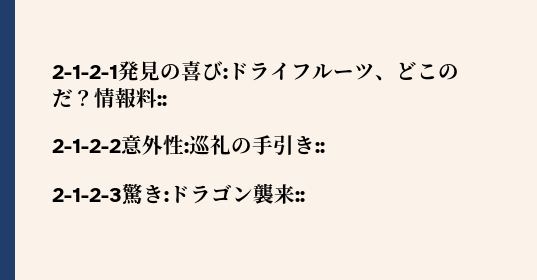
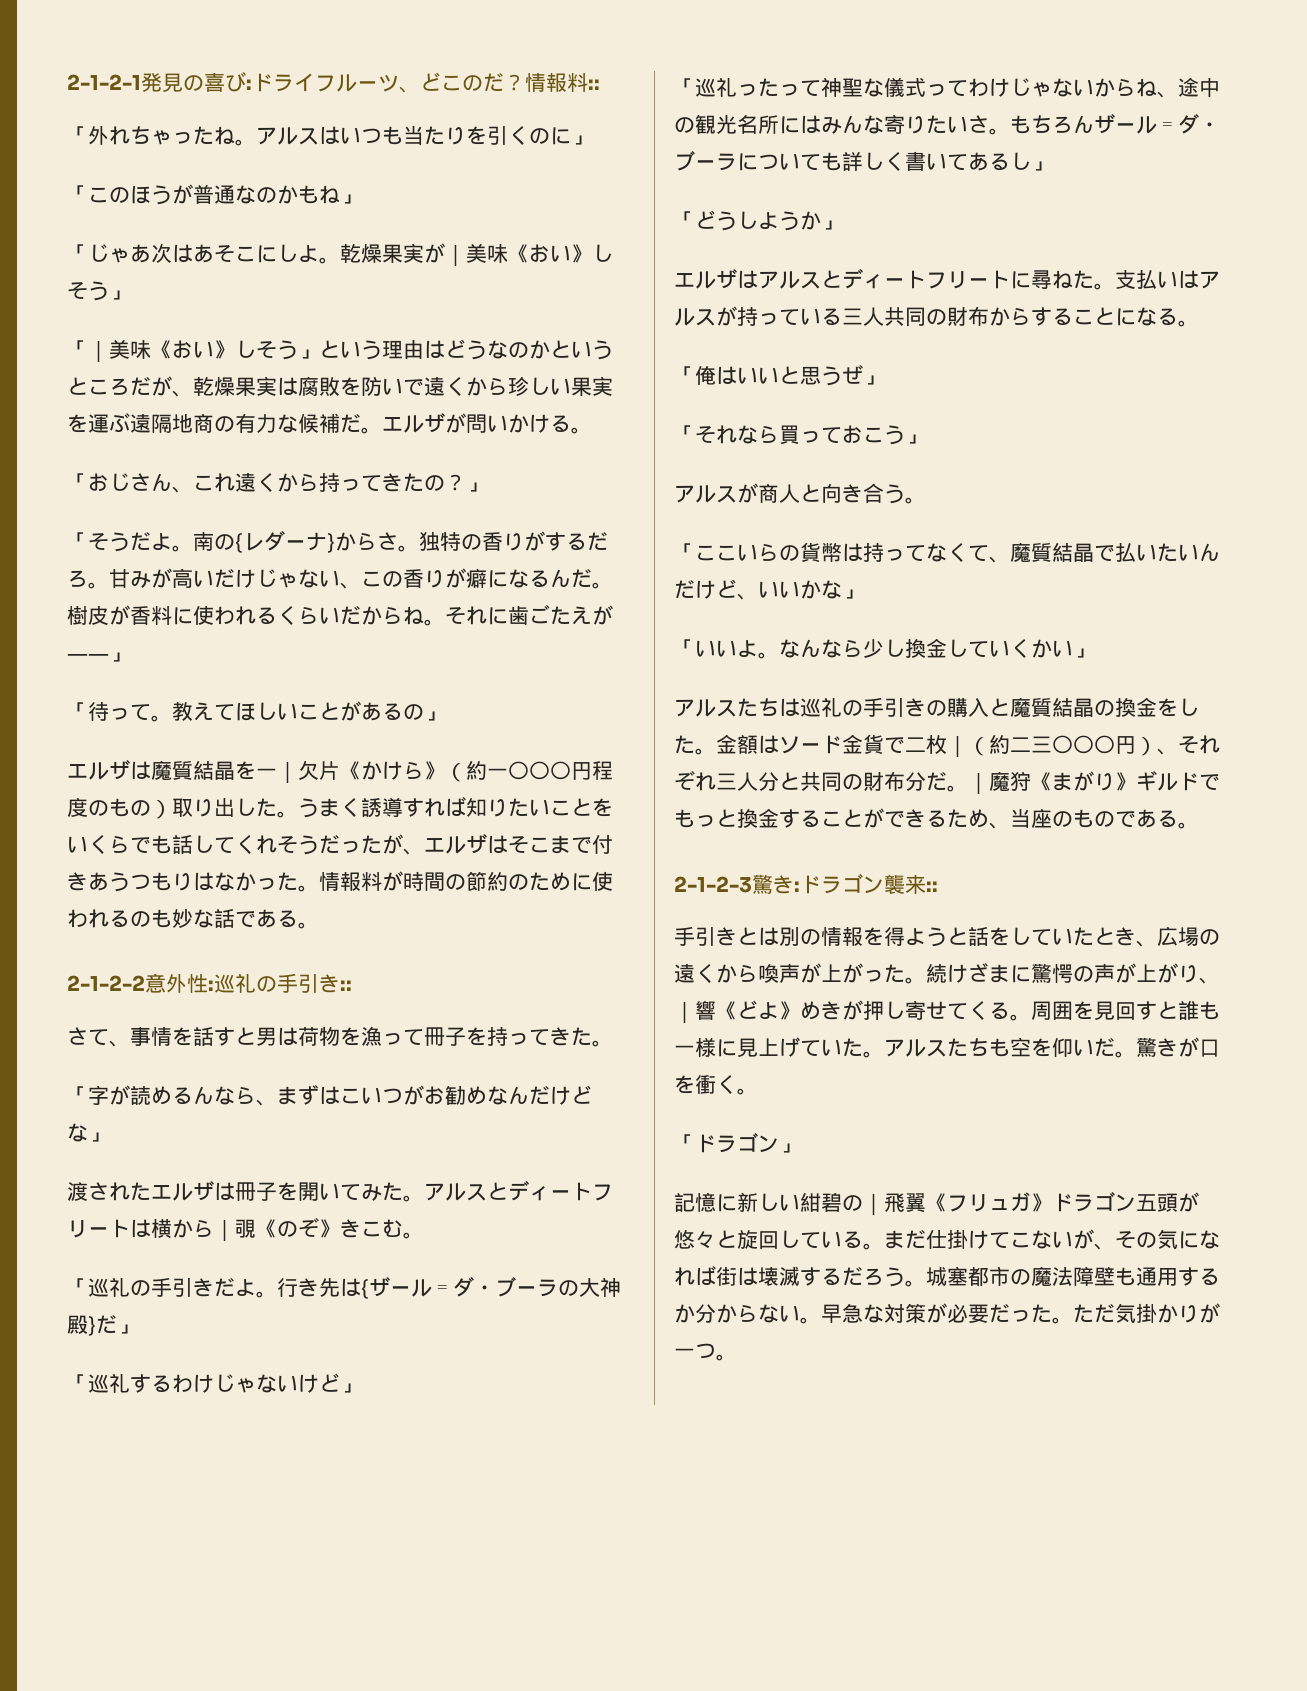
(167, 100) none -> [67,125,592,146] [67,184,361,205] [67,243,613,266] [67,281,130,301] [67,339,613,362] [67,376,613,397] [67,413,592,434] [67,472,487,493] [67,530,608,553] [67,568,613,589] [67,604,613,626] [67,652,130,662] [67,701,445,722] [67,760,613,783] [67,797,613,819] [67,834,613,855] [67,871,613,892] [67,909,319,929] // 「外れちゃったね。アルスはいつも当たりを引くのに」 // 「このほうが普通なのかもね」 // 「じゃあ次はあそこにしよ。乾燥果実が｜美味《おい》しそう」 // 「｜美味《おい》しそう」という理由はどうなのかというところだが、乾燥果実は腐敗を防いで遠くから珍しい果実を運ぶ遠隔地商の有力な候補だ。エルザが問いかける。 // 「おじさん、これ遠くから持ってきたの？」 // 「そうだよ。南の{レダーナ}からさ。独特の香りがするだろ。甘みが高いだけじゃない、この香りが癖になるんだ。樹皮が香料に使われるくらいだからね。それに歯ごたえが――」 // 「待って。教えてほしいことがあるの」 // エルザは魔質結晶を一｜欠片《かけら》（約一〇〇〇円程度のもの）取り出した。うまく誘導すれば知りたいことをいくらでも話してくれそうだったが、エルザはそこまで付きあうつもりはなかった。情報料が時間の節約のために使われるのも妙な話である。
(325, 147) none -> [67,1026,613,1047] [67,1085,592,1106] [67,1123,109,1142] [67,1180,613,1202] [67,1217,424,1241] [67,1276,621,1299] [67,1315,138,1336] [67,1373,361,1393] [674,77,1220,98] [674,113,1220,135] [674,151,1052,171] [674,210,842,231] [674,268,1220,290] [674,306,1199,327] [674,365,884,386] [674,425,926,445] [674,483,926,504] [674,542,1220,563] [674,579,863,600] [674,638,1094,659] [674,697,1199,717] [674,734,1220,757] [674,770,1220,794] [674,808,1199,829] // さて、事情を話すと男は荷物を漁って冊子を持ってきた。 // 「字が読めるんなら、まずはこいつがお勧めなんだけどな」 // 渡されたエルザは冊子を開いてみた。アルスとディートフリートは横から｜覗《のぞ》きこむ。 // 「巡礼の手引きだよ。行き先は{ザール゠ダ・ブーラの大神殿}だ」 // 「巡礼するわけじゃないけど」 // 「巡礼ったって神聖な儀式ってわけじゃないからね、途中の観光名所にはみんな寄りたいさ。もちろんザール゠ダ・ブーラについても詳しく書いてあるし」 // 「どうしようか」 // エルザはアルスとディートフリートに尋ねた。支払いはアルスが持っている三人共同の財布からすることになる。 // 「俺はいいと思うぜ」 // 「それなら買っておこう」 // アルスが商人と向き合う。 // 「ここいらの貨幣は持ってなくて、魔質結晶で払いたいんだけど、いいかな」 // 「いいよ。なんなら少し換金していくかい」 // アルスたちは巡礼の手引きの購入と魔質結晶の換金をした。金額はソード金貨で二枚｜（約二三〇〇〇円）、それぞれ三人分と共同の財布分だ。｜魔狩《まがり》ギルドでもっと換金することができるため、当座のものである。
(305, 196) none -> [674,926,1220,947] [674,963,1220,984] [674,1000,1220,1023] [674,1037,1220,1058] [674,1075,758,1095] [674,1132,800,1153] [674,1191,1199,1215] [674,1229,1220,1250] [674,1266,1220,1287] [674,1303,1220,1324] [674,1343,737,1361] // 手引きとは別の情報を得ようと話をしていたとき、広場の遠くから喚声が上がった。続けざまに驚愕の声が上がり、｜響《どよ》めきが押し寄せてくる。周囲を見回すと誰も一様に見上げていた。アルスたちも空を仰いだ。驚きが口を衝く。 // 「ドラゴン」 // 記憶に新しい紺碧の｜飛翼《フリュガ》ドラゴン五頭が悠々と旋回している。まだ仕掛けてこないが、その気になれば街は壊滅するだろう。城塞都市の魔法障壁も通用するか分からない。早急な対策が必要だった。ただ気掛かりが一つ。

